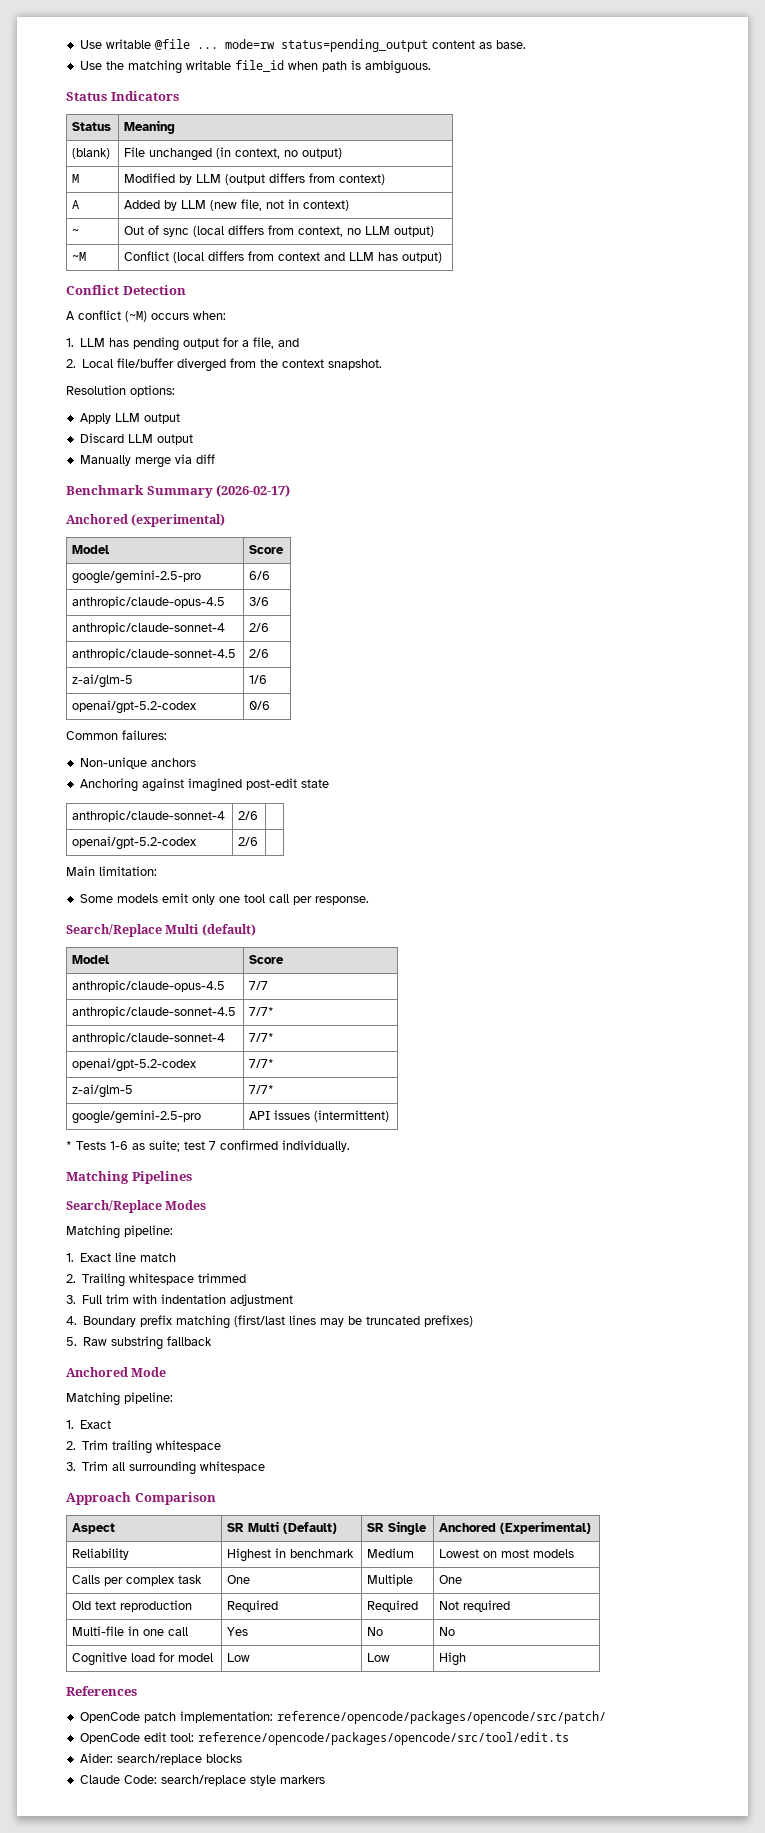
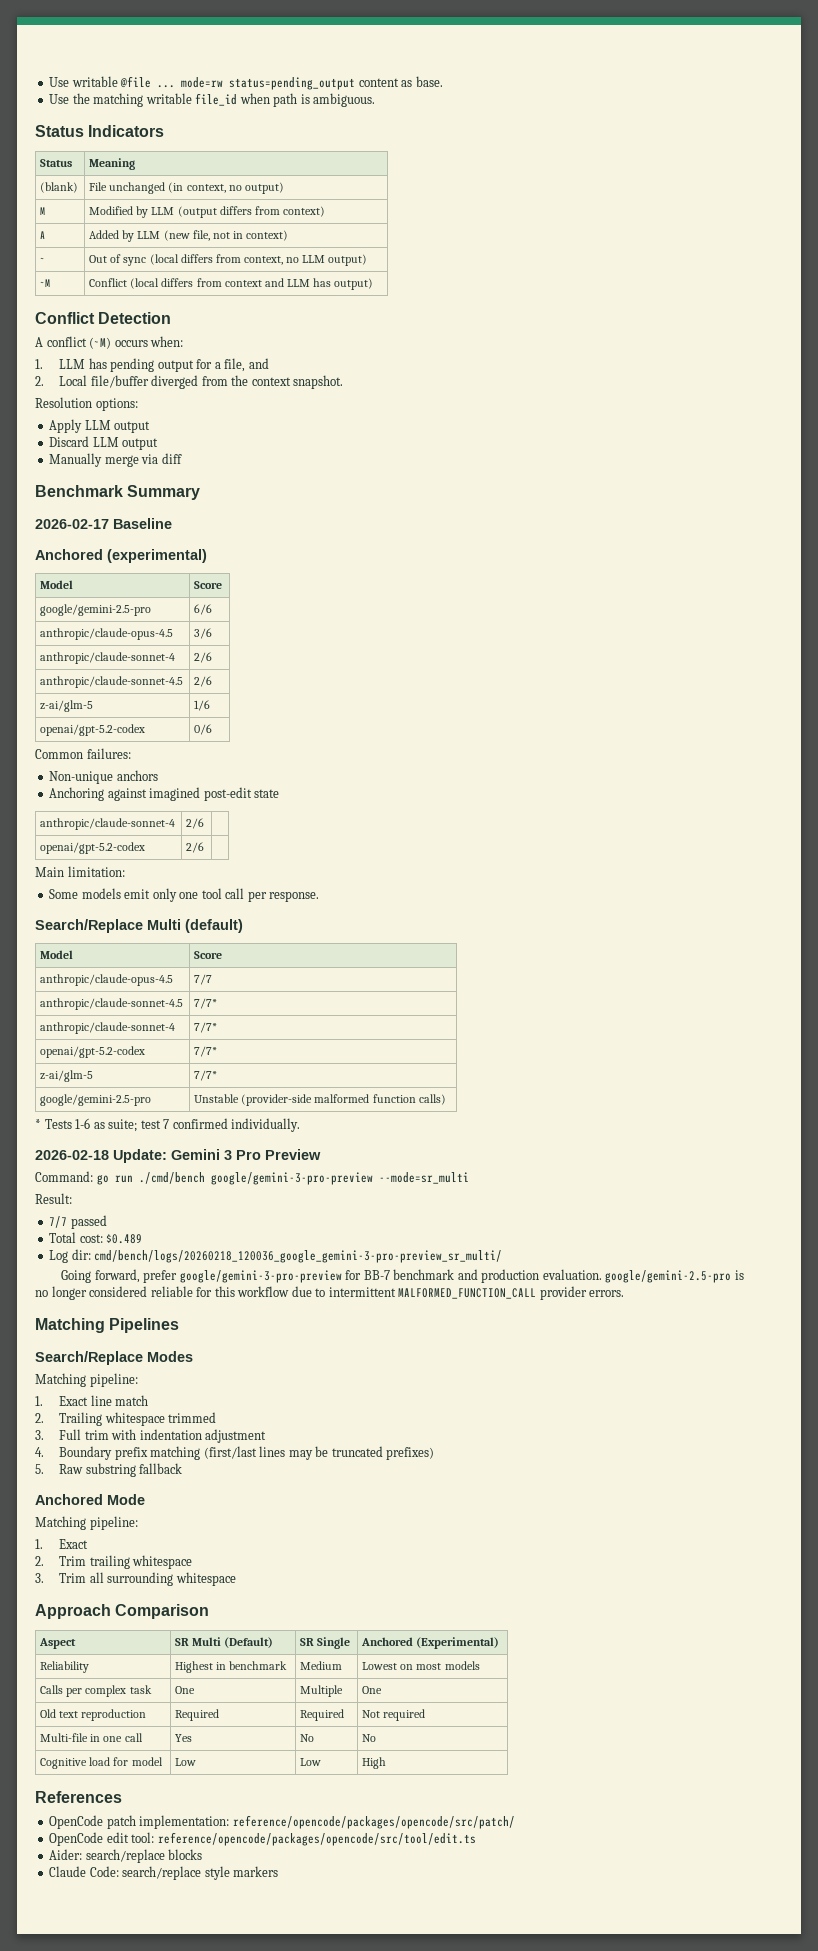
[216,484,291,497] (2026-02-17) -> [35,518,172,529] // 2026-02-17 Baseline
[249,1110,390,1122] API issues (intermittent) -> [194,1094,446,1106] Unstable (provider-side malformed function calls)
(350, 1146) none -> [35,1149,321,1163] [35,1171,469,1185] [35,1193,72,1204] [49,1215,107,1229] [49,1232,143,1244] [49,1249,503,1263] [61,1269,744,1283] [35,1286,625,1300] // 2026-02-18 Update: Gemini 3 Pro Preview // Command: go run ./cmd/bench google/gemini-3-pro-preview --mode=sr_multi // Result: // 7/7 passed // Total cost: $0.489 // Log dir: cmd/bench/logs/20260218_120036_google_gemini-3-pro-preview_sr_multi/ // Going forward, prefer google/gemini-3-pro-preview for BB-7 benchmark and production evaluation. google/gemini-2.5-pro is no longer considered reliable for this workflow due to intermittent MALFORMED_FUNCTION_CALL provider errors.

